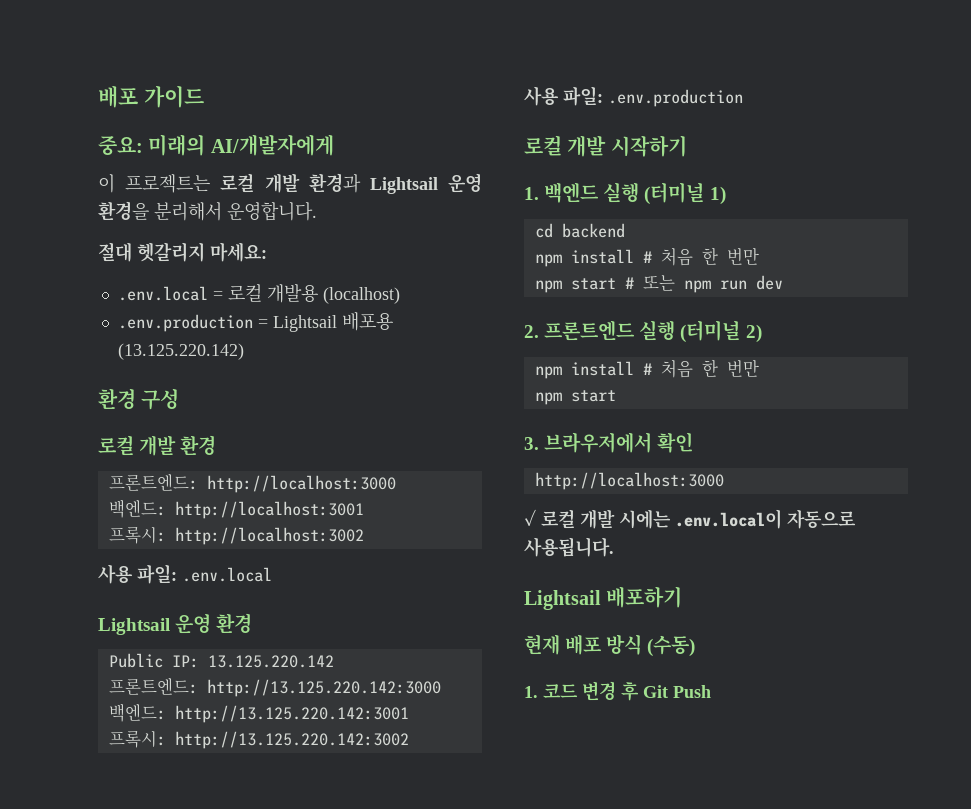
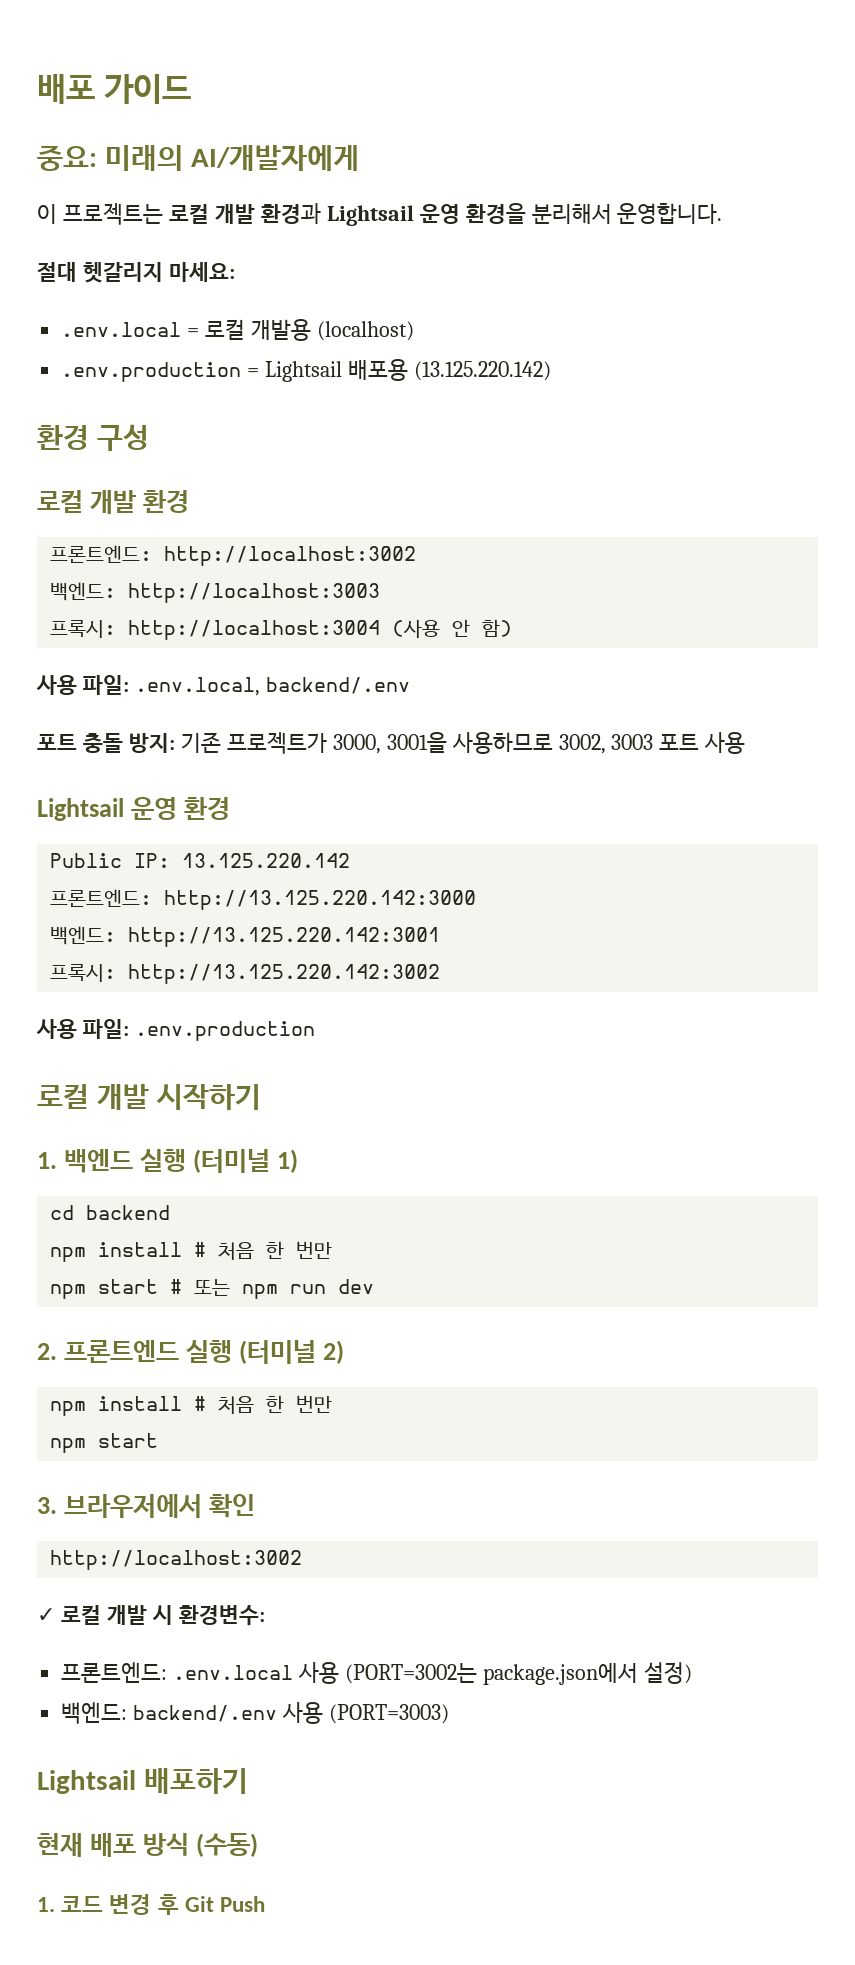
[206,475,396,493] [108,499,364,519] [108,526,364,545] [98,564,272,584] http://localhost:3000 // 백엔드: http://localhost:3001 // 프록시: http://localhost:3002 // 사용 파일: .env.local -> [164,546,417,566] [50,582,381,603] [50,619,513,640] [36,675,410,696] [37,732,746,754] http://localhost:3002 // 백엔드: http://localhost:3003 // 프록시: http://localhost:3004 (사용 안 함) // 사용 파일: .env.local, backend/.env // 포트 충돌 방지: 기존 프로젝트가 3000, 3001을 사용하므로 3002, 3003 포트 사용
[534,472,724,490] http://localhost:3000 -> [50,1550,303,1570] http://localhost:3002
[619,509,856,529] [524,537,614,557] 시에는 .env.local이 자동으로 사용됩니다. -> [151,1605,265,1626] [61,1662,692,1685] [61,1702,450,1724] 시 환경변수: // 프론트엔드: .env.local 사용 (PORT=3002는 package.json에서 설정) // 백엔드: backend/.env 사용 (PORT=3003)

